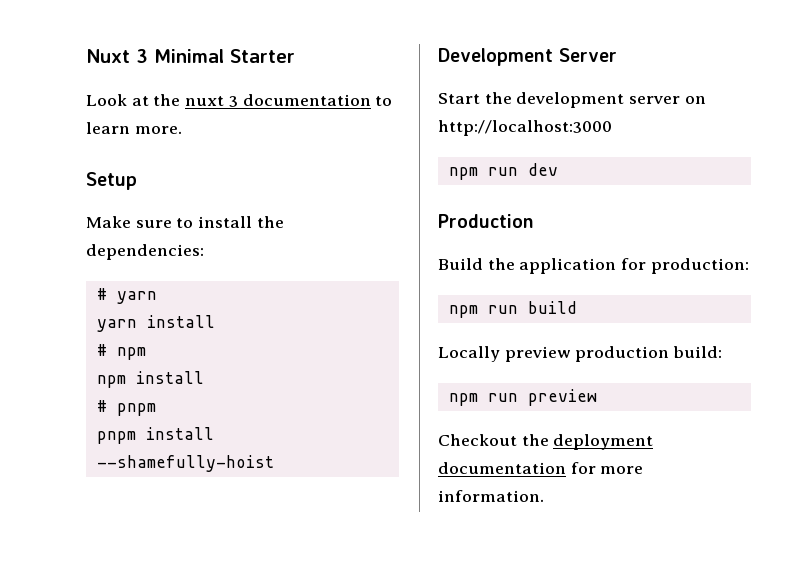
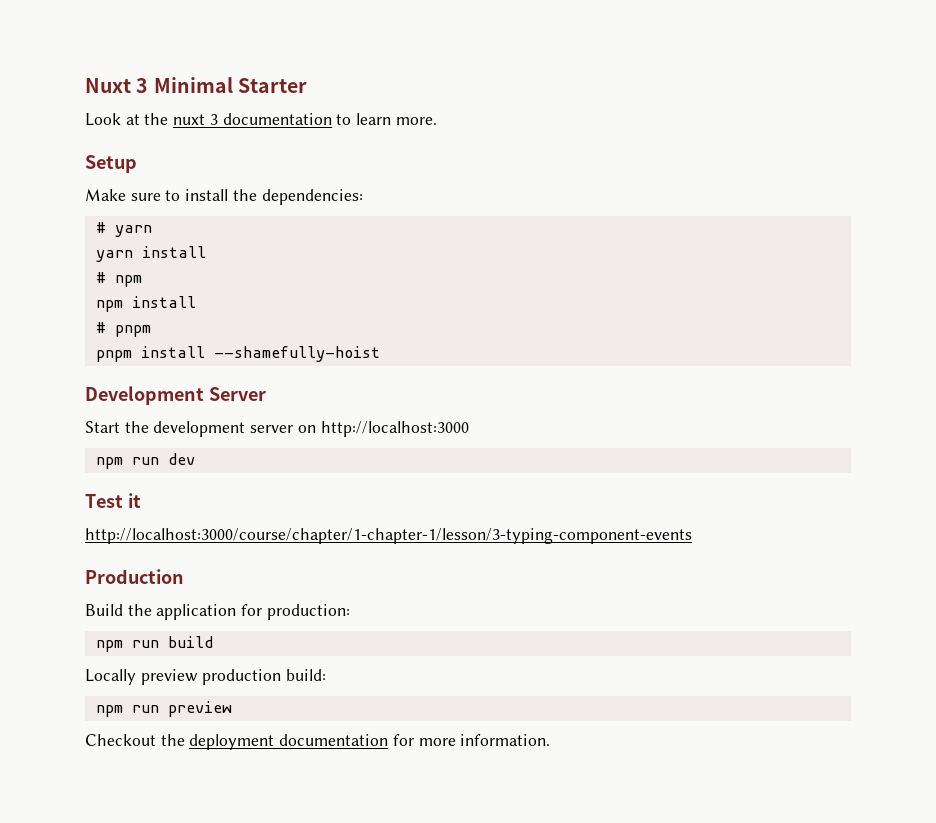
(558, 169) none -> [85,493,141,508] [85,528,692,544] // Test it // http://localhost:3000/course/chapter/1-chapter-1/lesson/3-typing-component-events

